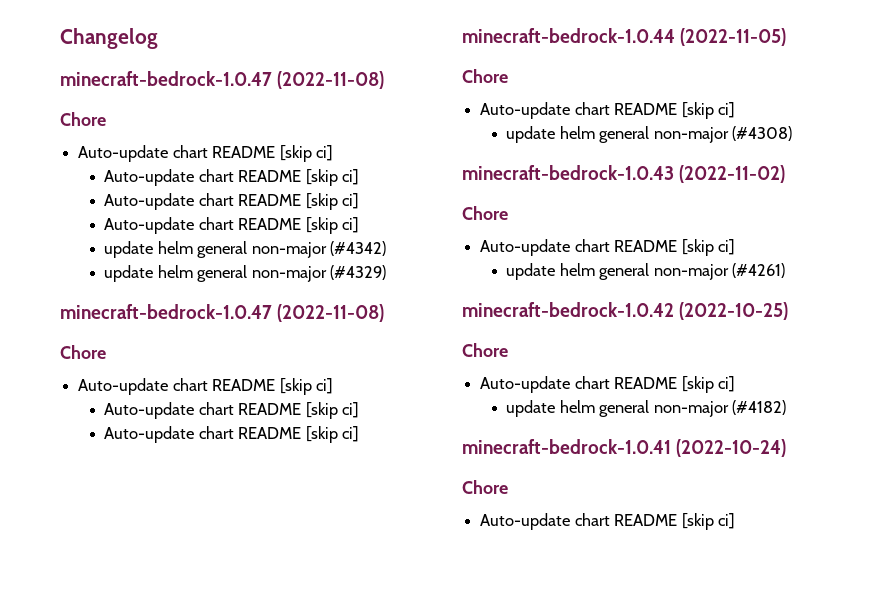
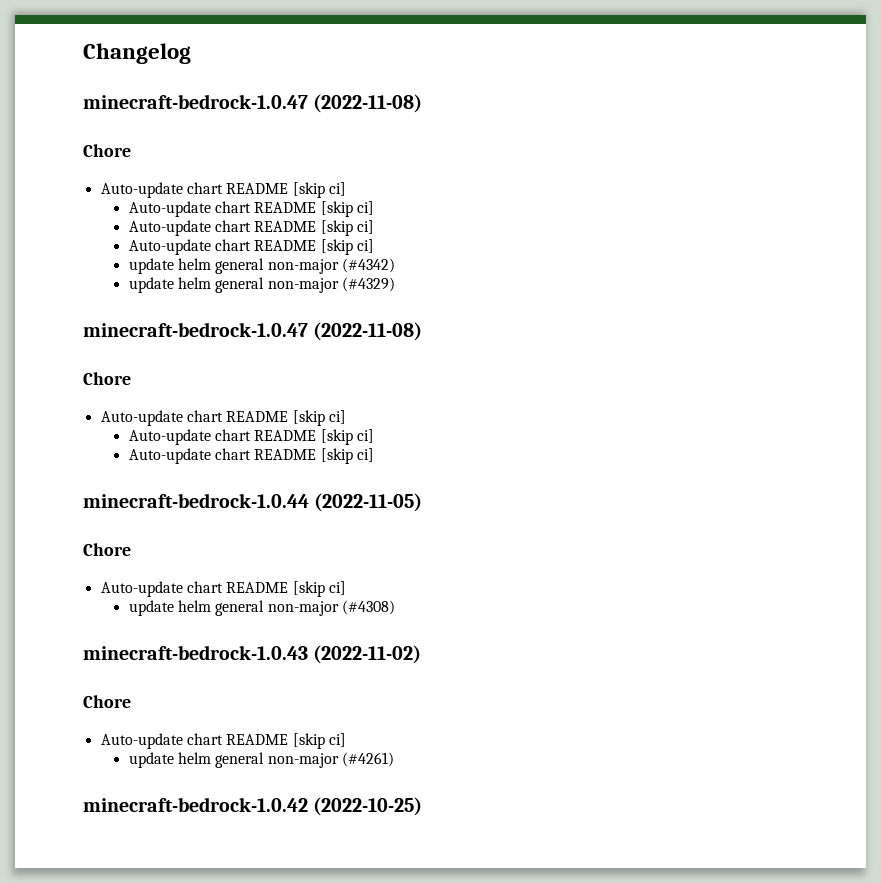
[462,343,508,357] [480,376,735,393] [506,400,787,417] [462,439,787,457] [462,480,508,494] [480,513,735,530] // Chore // Auto-update chart README [skip ci] // update helm general non-major (#4182) // minecraft-bedrock-1.0.41 (2022-10-24) // Chore // Auto-update chart README [skip ci] -> (423, 806) none

